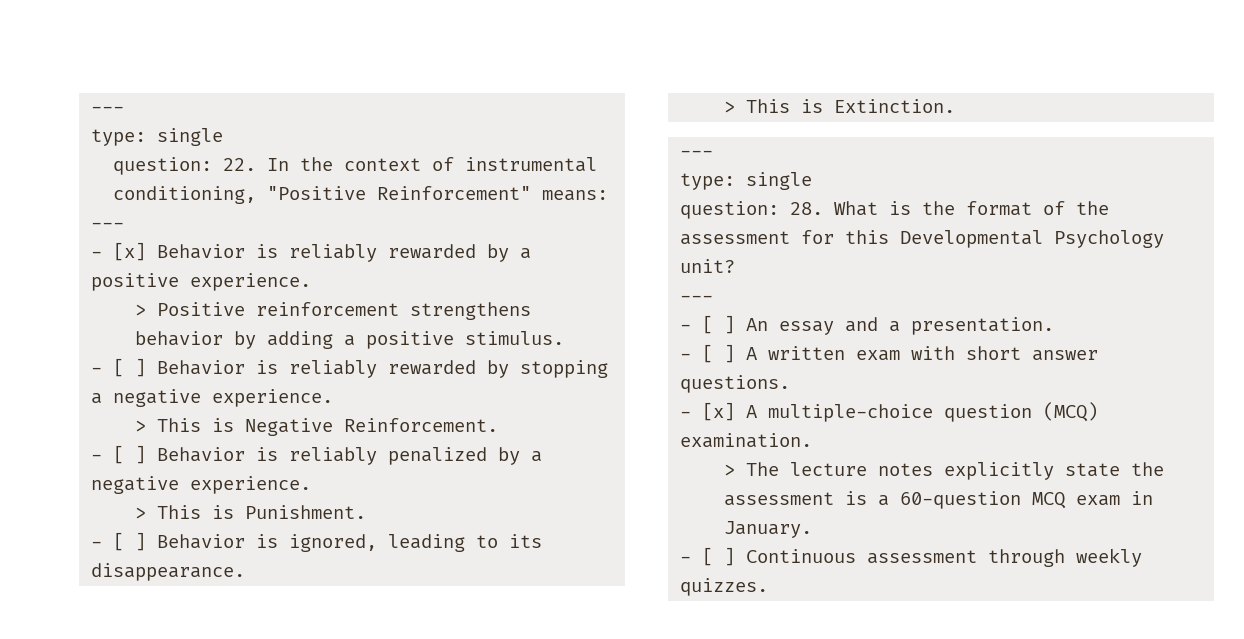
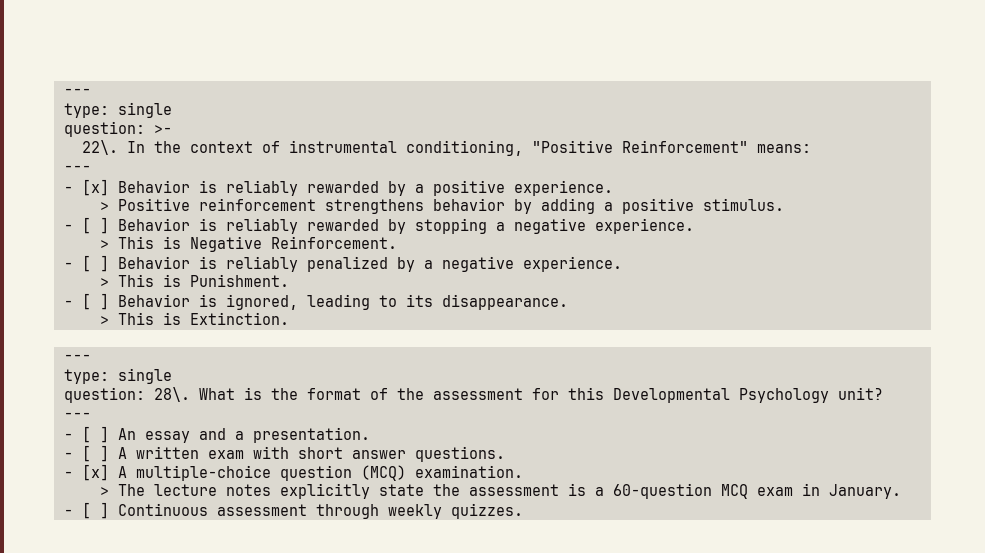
[91,106,124,113] [91,128,223,146] [113,157,256,175] --- // type: single // question: 22. -> [64,88,92,95] [64,102,173,118] [64,121,173,137] [82,140,119,155] --- // type: single // question: >- // 22\.
[790,202,823,215] 28. -> [154,387,191,402] 28\.

